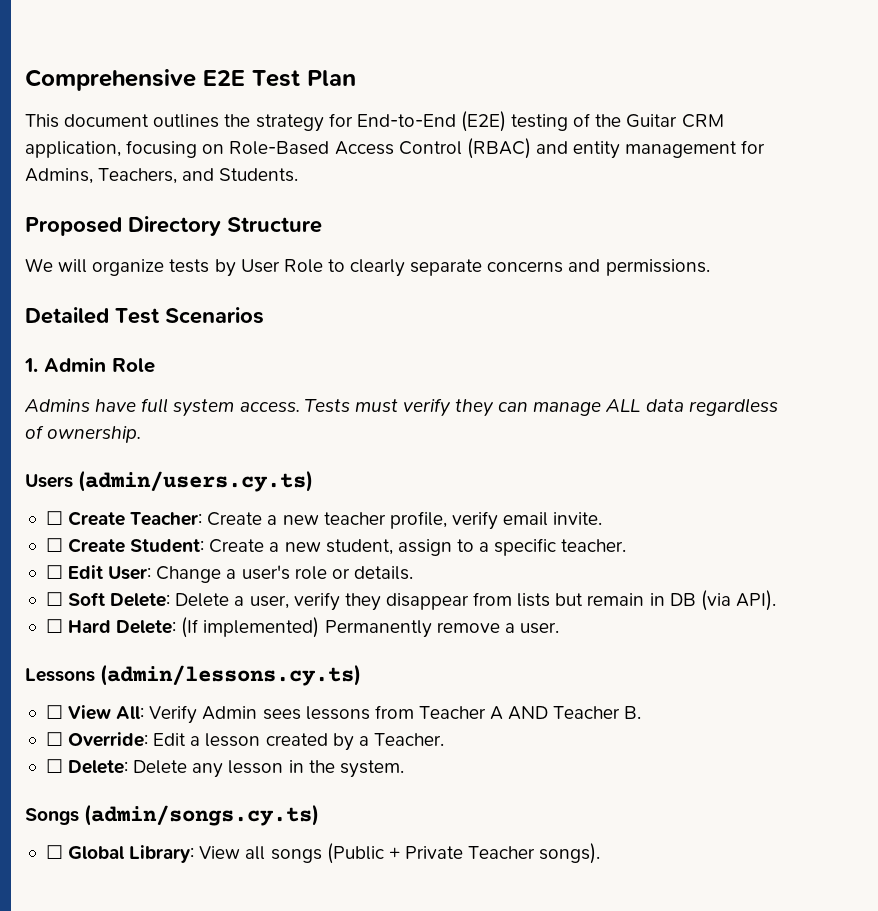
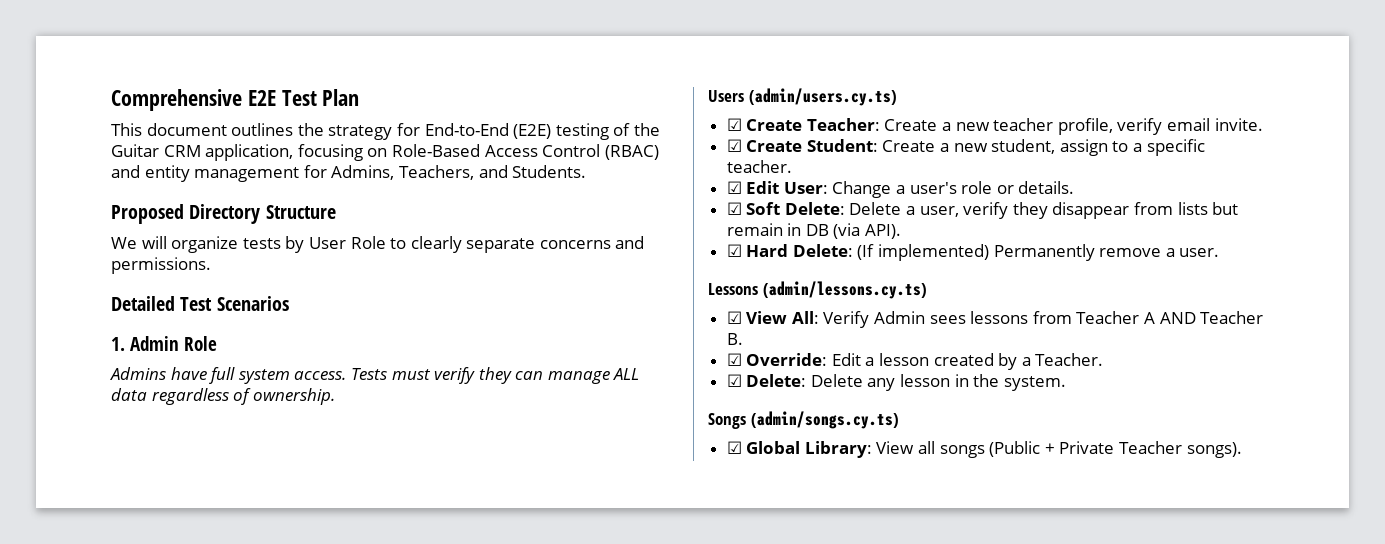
[45,511,63,525] ☐ -> [726,118,742,131] ☑
[45,538,63,552] ☐ -> [726,139,742,152] ☑
[45,565,63,579] ☐ -> [726,181,742,194] ☑
[45,592,63,606] ☐ -> [726,202,742,215] ☑
[45,619,63,633] ☐ -> [726,244,742,257] ☑
[45,705,63,719] ☐ -> [726,311,742,324] ☑
[45,732,63,746] ☐ -> [726,353,742,366] ☑
[45,759,63,773] ☐ -> [726,374,742,387] ☑
[45,845,63,859] ☐ -> [726,441,742,454] ☑

